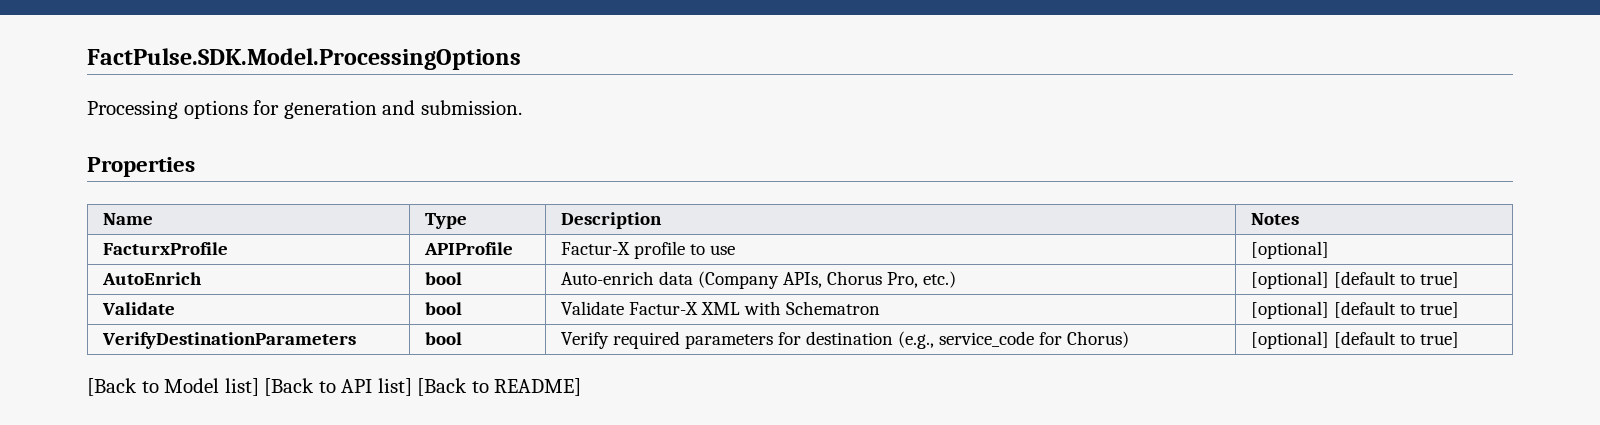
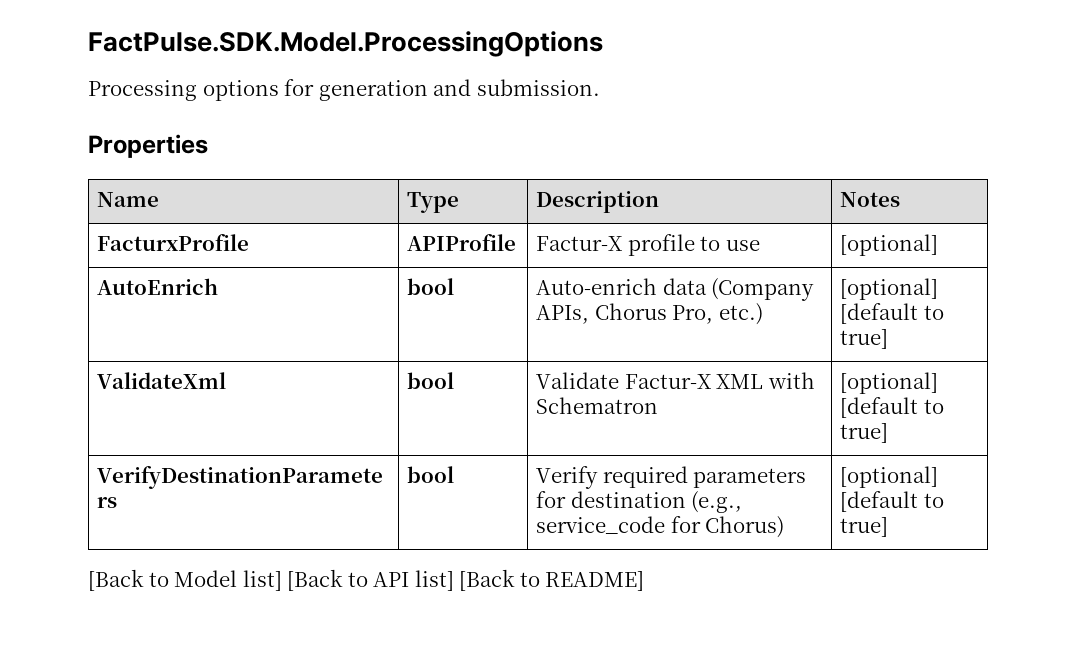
[102,302,176,315] Validate -> [97,372,227,389] ValidateXml

